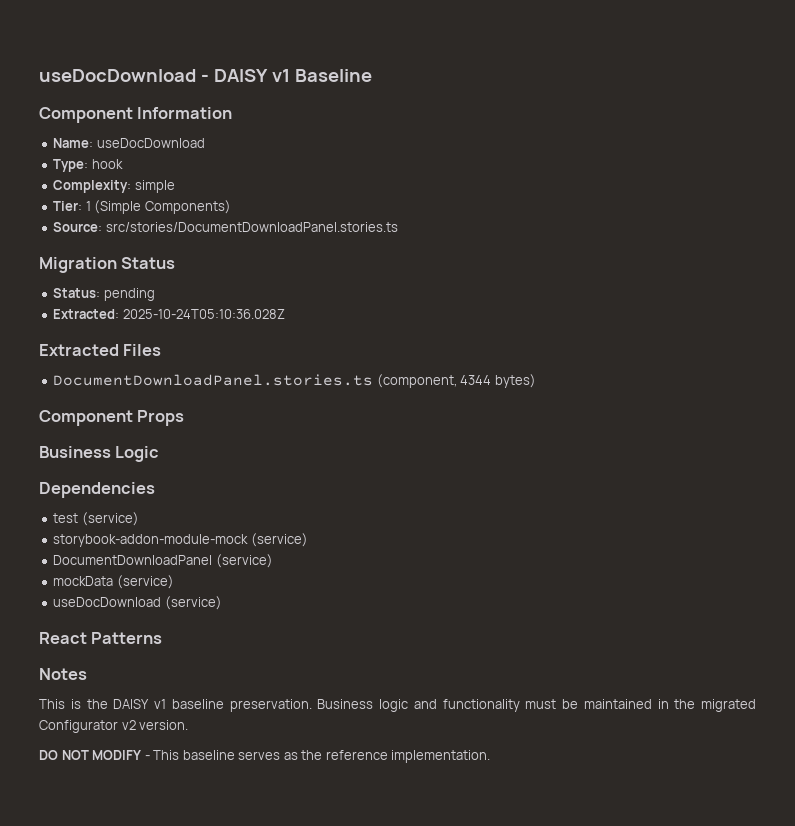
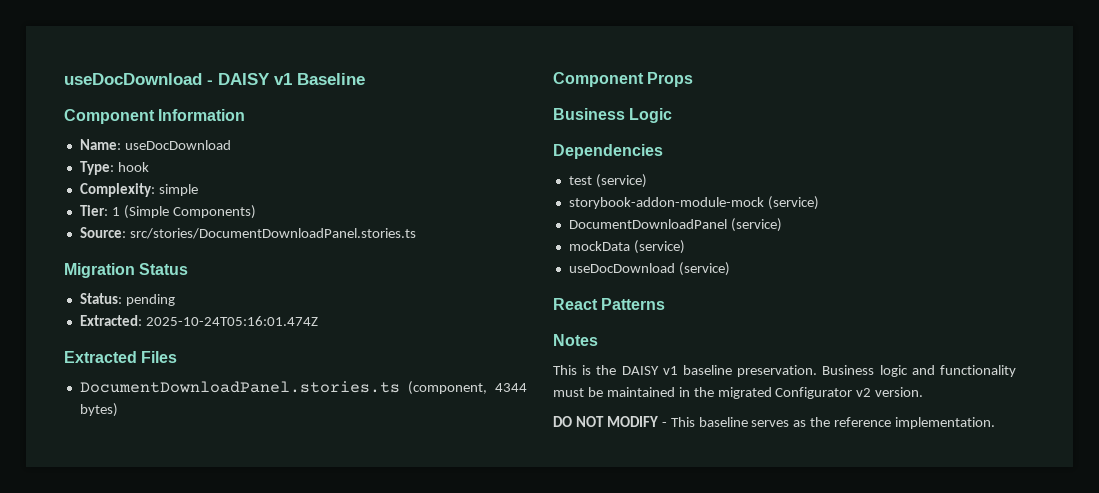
[122,309,285,319] 2025-10-24T05:10:36.028Z -> [145,316,318,326] 2025-10-24T05:16:01.474Z

